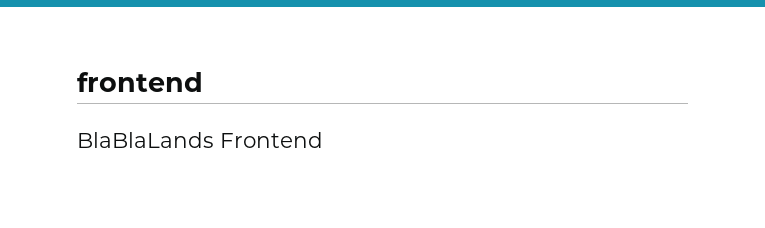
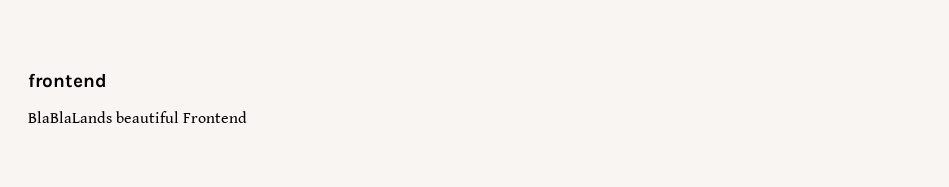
(214, 140) none -> [116,111,180,123] beautiful

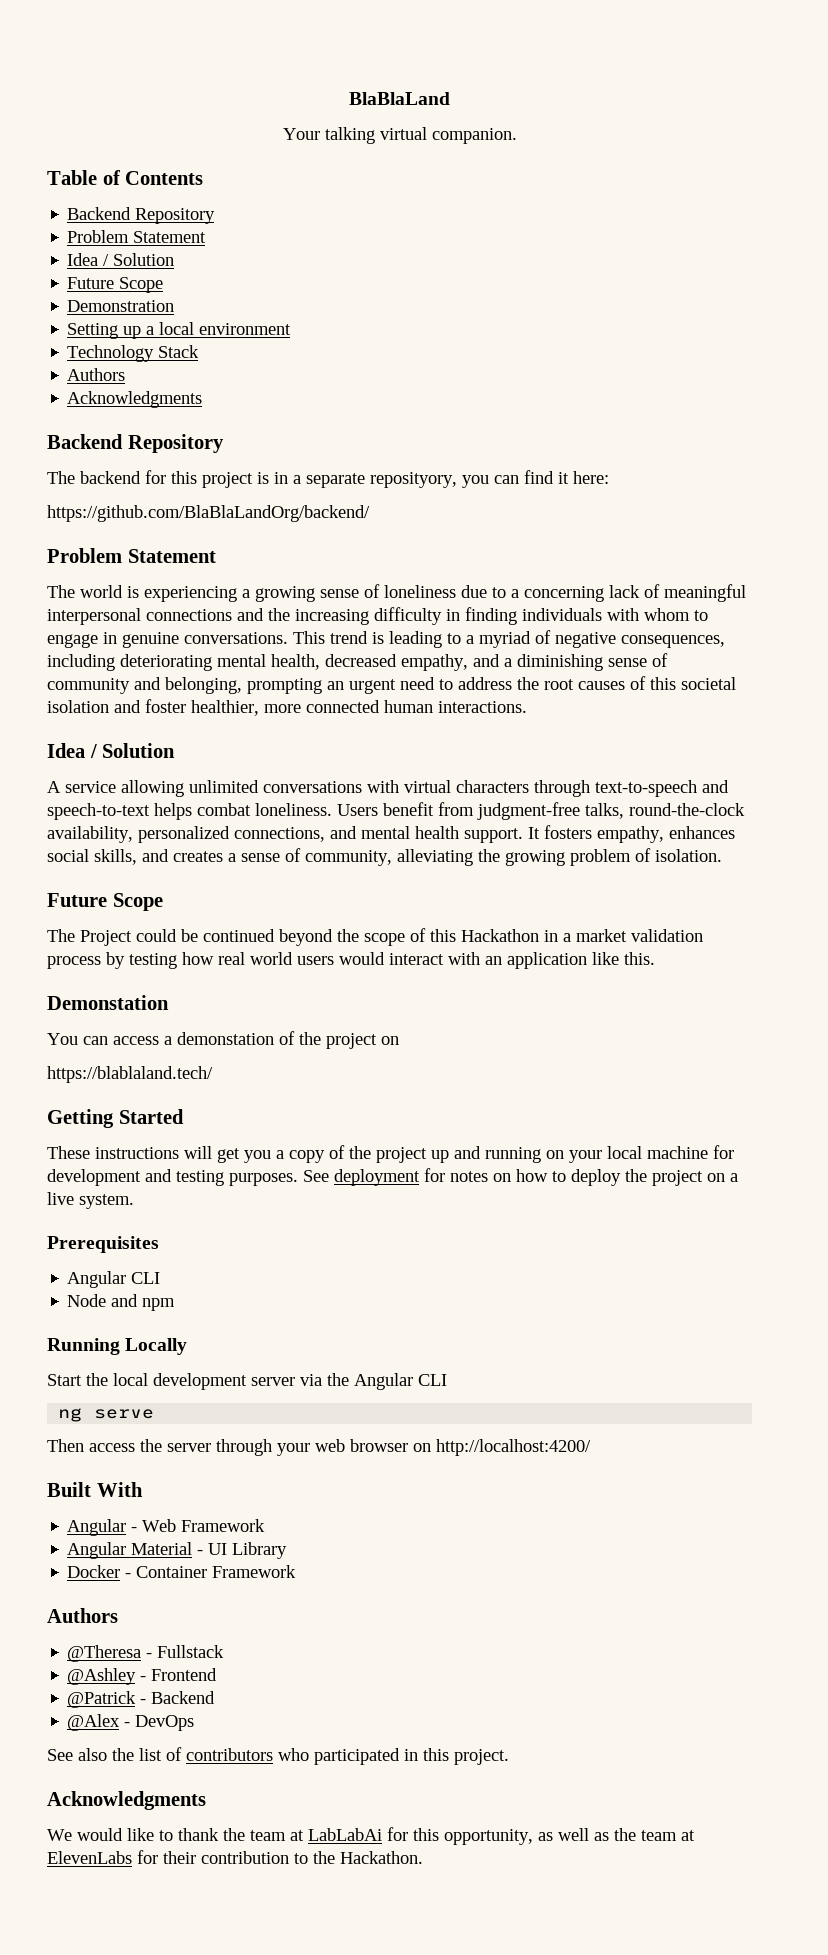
[28,73,107,88] [28,111,248,123] frontend // BlaBlaLands beautiful Frontend -> [349,92,450,105] [282,127,517,144] [47,170,204,185] [67,207,216,224] [67,230,207,243] [67,253,175,266] [67,277,164,293] [67,300,175,312] [67,322,292,339] [67,345,200,362] [67,368,126,381] [67,391,203,408] [47,434,224,453] [47,470,609,488] [47,505,370,522] [47,548,216,563] [47,584,746,602] [47,607,708,625] [47,630,725,648] [47,653,668,671] [47,676,736,694] [47,699,527,716] [47,743,176,758] [47,780,729,797] [47,802,745,820] [47,825,735,843] [47,848,722,866] [47,893,163,911] [47,928,703,946] [47,952,655,969] [47,995,169,1010] [47,1031,399,1049] [47,1066,213,1083] [47,1109,184,1128] [47,1145,734,1163] [47,1168,738,1186] [47,1192,134,1209] [47,1236,159,1253] [67,1271,161,1288] [67,1294,176,1311] [47,1338,188,1355] [47,1373,447,1390] [58,1408,155,1422] [47,1439,591,1456] [47,1482,143,1497] [67,1519,266,1536] [67,1542,288,1559] [67,1565,297,1578] [47,1608,118,1623] [67,1645,225,1662] [67,1668,218,1685] [67,1691,216,1708] [67,1714,195,1731] [47,1747,509,1765] [47,1791,206,1810] [47,1827,695,1845] [47,1850,423,1864] BlaBlaLand // Your talking virtual companion. // Table of Contents // Backend Repository // Problem Statement // Idea / Solution // Future Scope // Demonstration // Setting up a local environment // Technology Stack // Authors // Acknowledgments // Backend Repository // The backend for this project is in a separate reposityory, you can find it here: // https://github.com/BlaBlaLandOrg/backend/ // Problem Statement // The world is experiencing a growing sense of loneliness due to a concerning lack of meaningful interpersonal connections and the increasing difficulty in finding individuals with whom to engage in genuine conversations. This trend is leading to a myriad of negative consequences, including deteriorating mental health, decreased empathy, and a diminishing sense of community and belonging, prompting an urgent need to address the root causes of this societal isolation and foster healthier, more connected human interactions. // Idea / Solution // A service allowing unlimited conversations with virtual characters through text-to-speech and speech-to-text helps combat loneliness. Users benefit from judgment-free talks, round-the-clock availability, personalized connections, and mental health support. It fosters empathy, enhances social skills, and creates a sense of community, alleviating the growing problem of isolation. // Future Scope // The Project could be continued beyond the scope of this Hackathon in a market validation process by testing how real world users would interact with an application like this. // Demonstation // You can access a demonstation of the project on // https://blablaland.tech/ // Getting Started // These instructions will get you a copy of the project up and running on your local machine for development and testing purposes. See deployment for notes on how to deploy the project on a live system. // Prerequisites // Angular CLI // Node and npm // Running Locally // Start the local development server via the Angular CLI // ng serve // Then access the server through your web browser on http://localhost:4200/ // Built With // Angular - Web Framework // Angular Material - UI Library // Docker - Container Framework // Authors // @Theresa - Fullstack // @Ashley - Frontend // @Patrick - Backend // @Alex - DevOps // See also the list of contributors who participated in this project. // Acknowledgments // We would like to thank the team at LabLabAi for this opportunity, as well as the team at ElevenLabs for their contribution to the Hackathon.

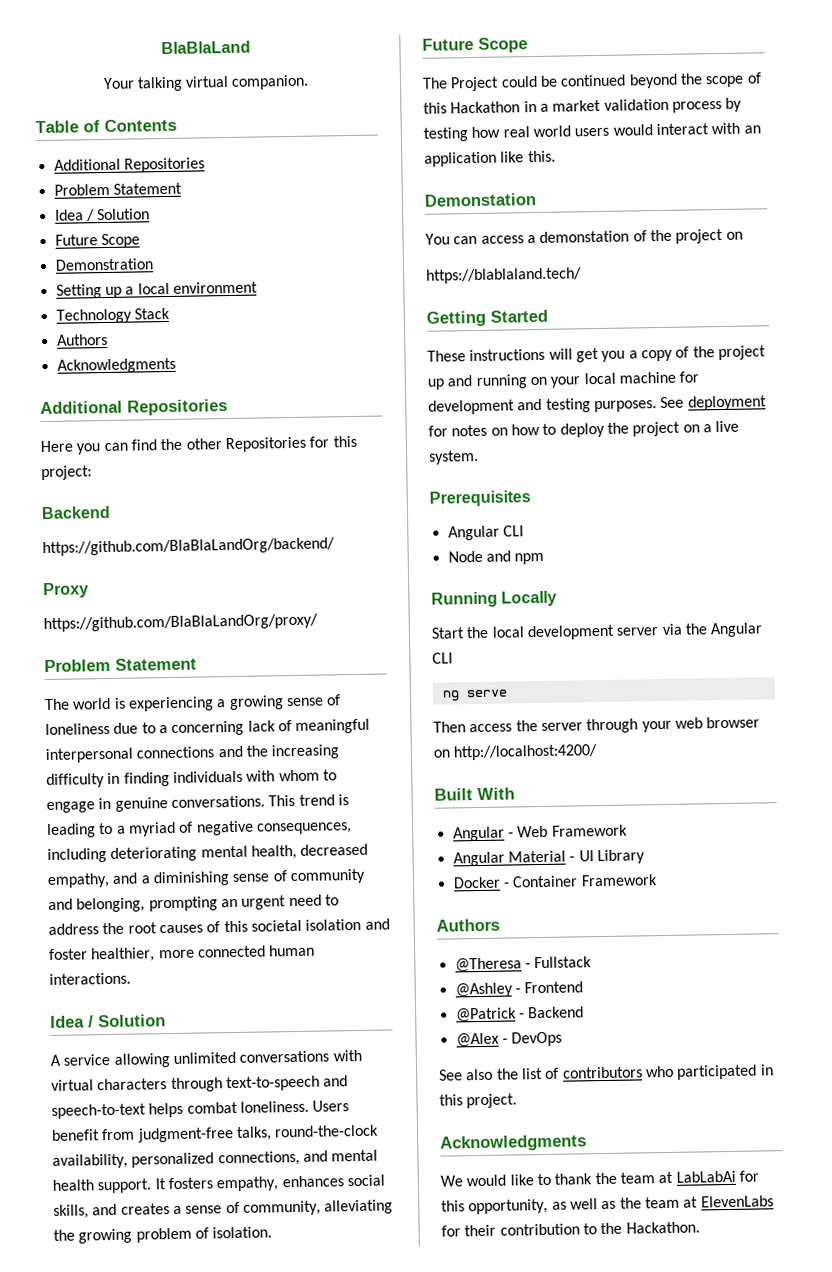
[67,207,216,224] Backend Repository -> [53,157,205,173] Additional Repositories
[47,434,224,453] [47,470,609,488] Backend Repository // The backend for this project is in a separate reposityory, you can find it here: -> [40,399,228,416] [40,435,357,455] [41,465,92,481] [41,505,111,520] Additional Repositories // Here you can find the other Repositories for this project: // Backend
(370, 513) none -> [43,582,89,599] [43,613,318,633] // Proxy // https://github.com/BlaBlaLandOrg/proxy/

